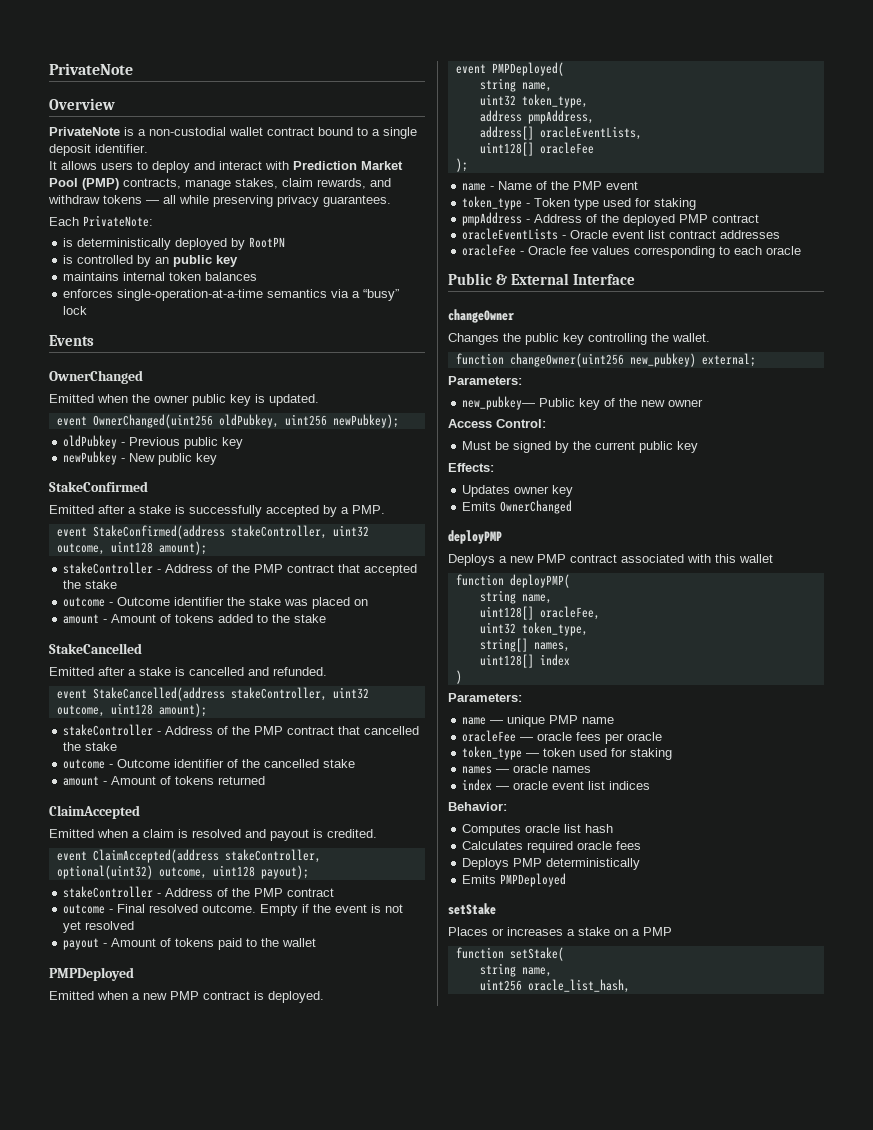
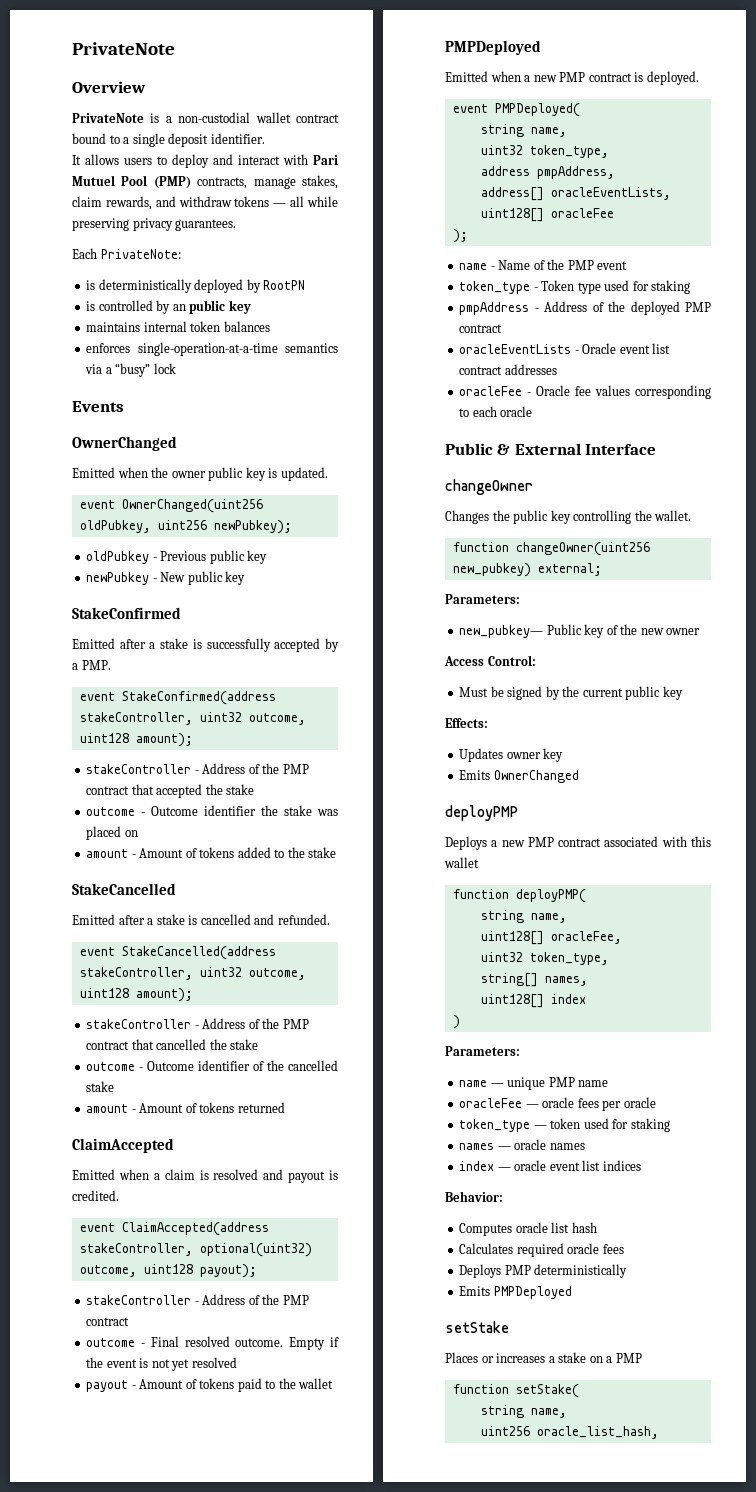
[293,161,403,170] Prediction Market -> [313,155,338,165] [72,175,115,186] Pari Mutuel

